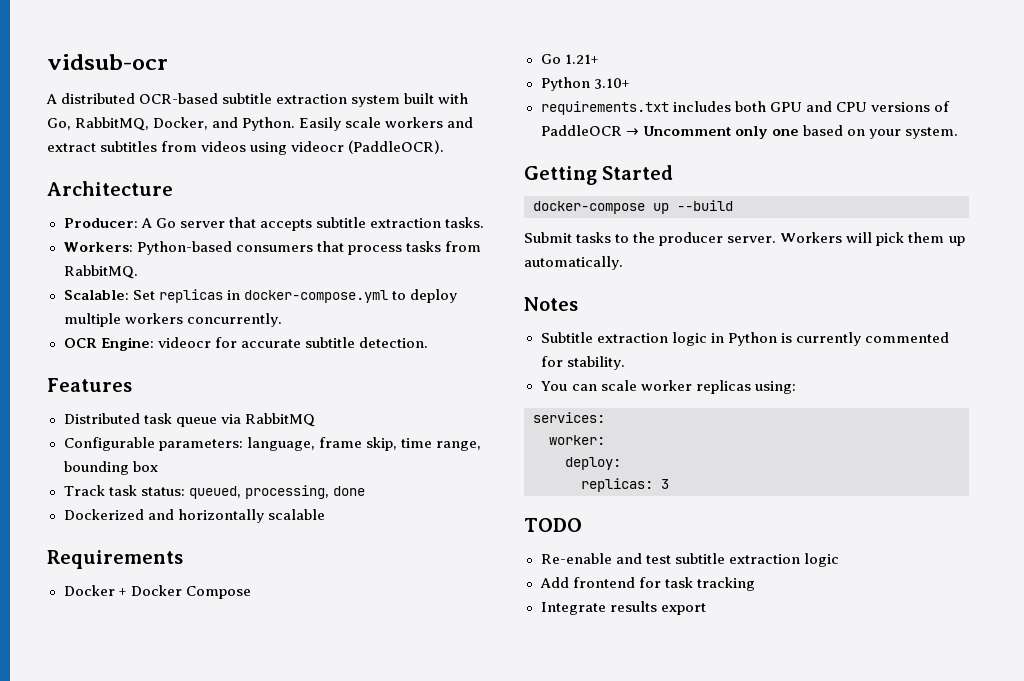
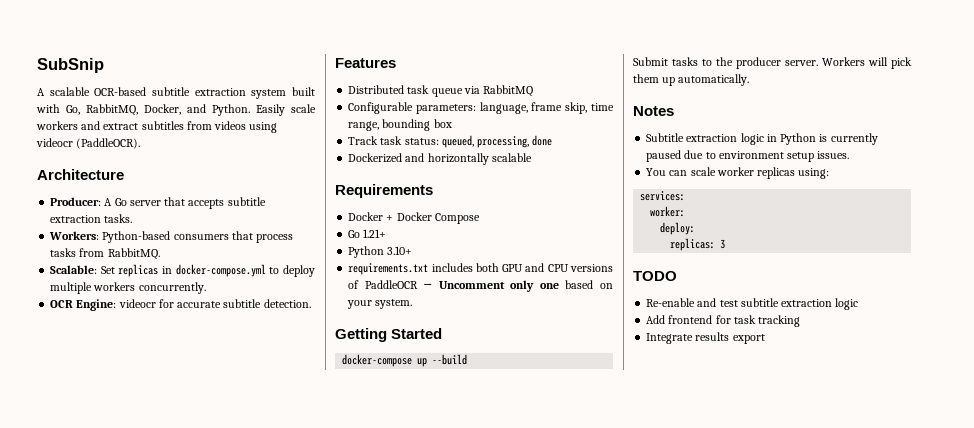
[47,54,168,70] [46,93,136,104] vidsub-ocr // A distributed -> [37,58,104,73] [37,87,90,96] SubSnip // A scalable
[864,332,949,343] [540,356,625,370] commented for stability. -> [646,150,850,162] paused due to environment setup issues.

